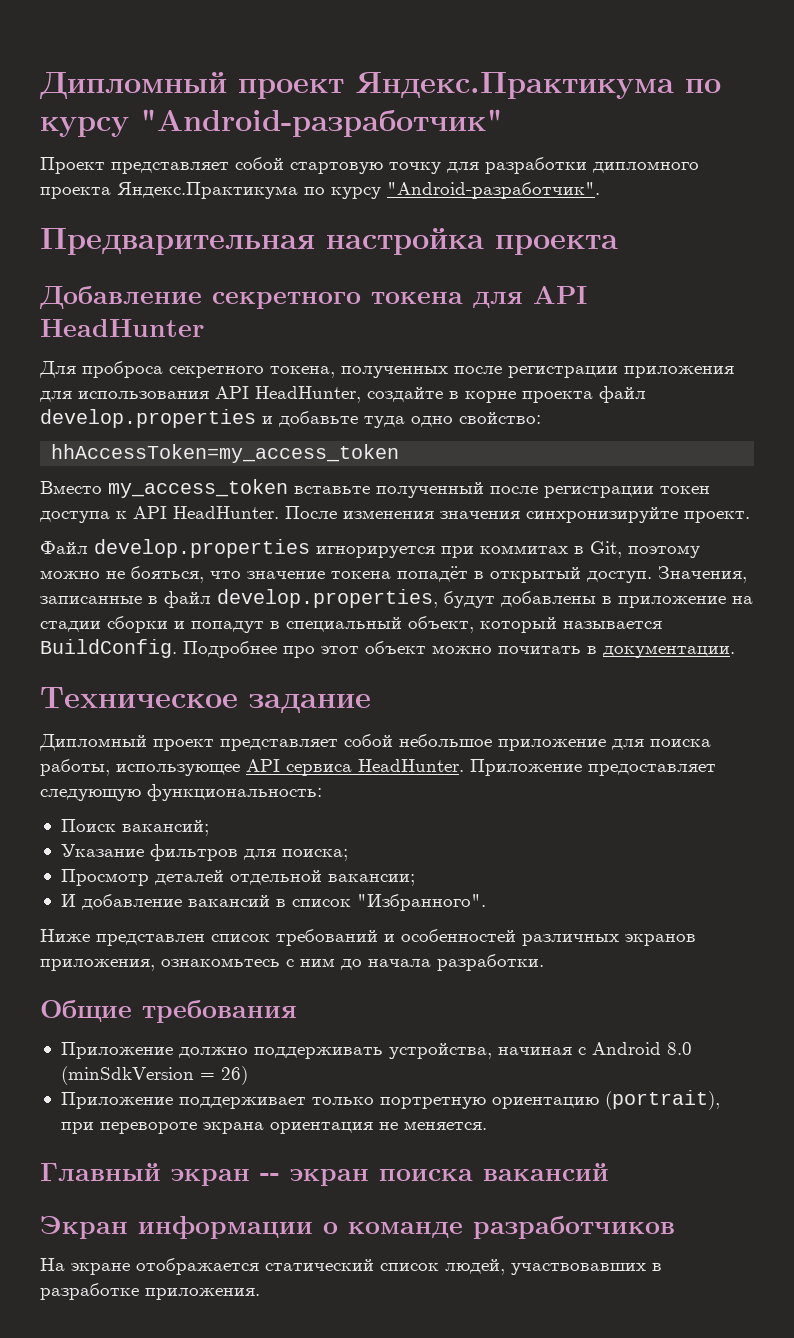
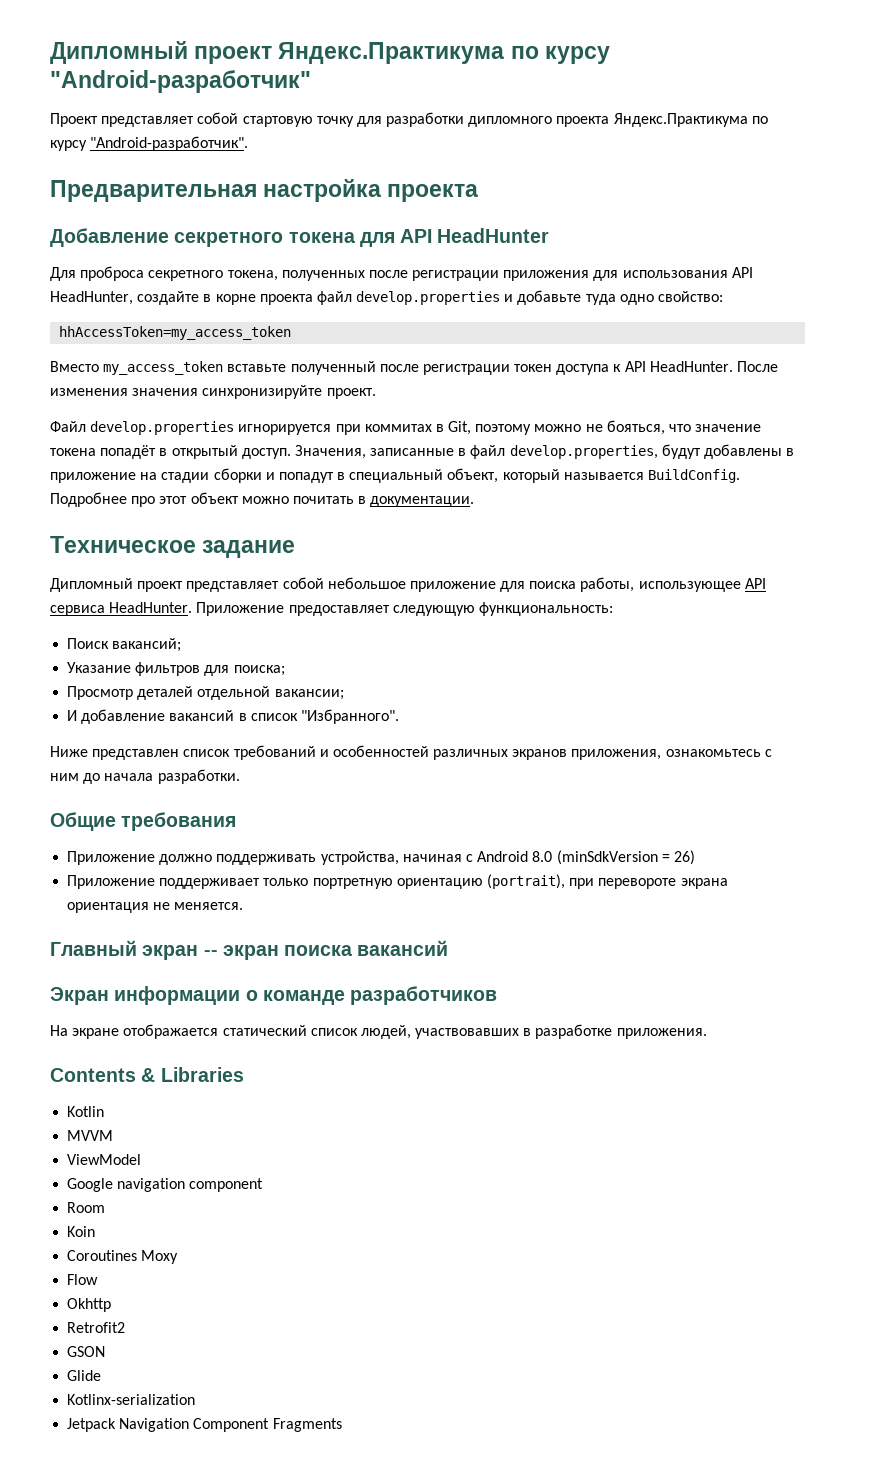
(260, 1294) none -> [50,1067,244,1082] [67,1106,105,1117] [67,1130,114,1141] [67,1154,142,1165] [67,1178,264,1192] [67,1202,106,1213] [67,1226,96,1237] [67,1250,179,1264] [67,1274,99,1285] [67,1298,112,1312] [67,1322,126,1333] [67,1346,106,1357] [67,1370,102,1381] [67,1394,196,1405] [67,1418,342,1432] // Contents & Libraries // Kotlin // MVVM // ViewModel // Google navigation component // Room // Koin // Coroutines Moxy // Flow // Okhttp // Retrofit2 // GSON // Glide // Kotlinx-serialization // Jetpack Navigation Component Fragments

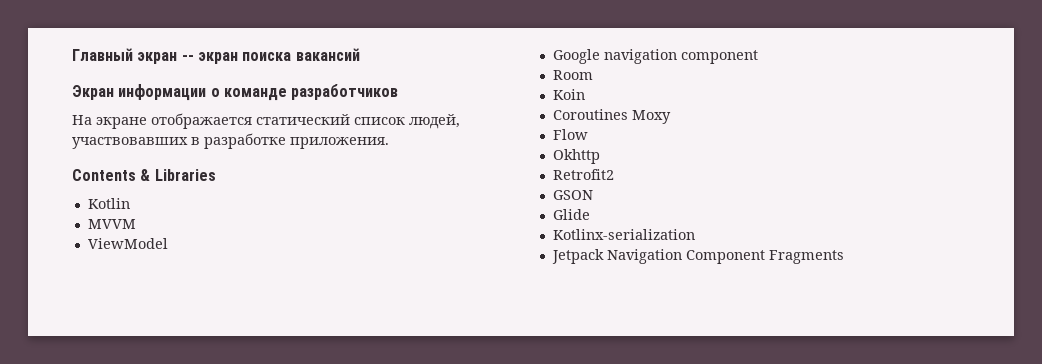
[50,41,610,64] [50,70,311,93] [50,112,768,127] [50,136,249,151] [50,179,479,202] [50,228,550,247] [50,266,753,281] [50,290,724,305] [59,326,292,340] [50,361,779,375] [50,385,376,399] [50,420,762,435] [50,444,795,459] [50,468,741,483] [50,492,475,507] [50,536,296,558] [50,577,766,592] [50,602,613,616] [67,638,182,652] [67,662,285,676] [67,686,344,700] [67,709,399,724] [50,745,772,760] [50,769,240,784] [50,812,237,831] [67,850,695,865] [67,874,728,889] [67,902,244,913] Дипломный проект Яндекс.Практикума по курсу "Android-разработчик" // Проект представляет собой стартовую точку для разработки дипломного проекта Яндекс.Практикума по курсу "Android-разработчик". // Предварительная настройка проекта // Добавление секретного токена для API HeadHunter // Для проброса секретного токена, полученных после регистрации приложения для использования API HeadHunter, создайте в корне проекта файл develop.properties и добавьте туда одно свойство: // hhAccessToken=my_access_token // Вместо my_access_token вставьте полученный после регистрации токен доступа к API HeadHunter. После изменения значения синхронизируйте проект. // Файл develop.properties игнорируется при коммитах в Git, поэтому можно не бояться, что значение токена попадёт в открытый доступ. Значения, записанные в файл develop.properties, будут добавлены в приложение на стадии сборки и попадут в специальный объект, который называется BuildConfig. Подробнее про этот объект можно почитать в документации. // Техническое задание // Дипломный проект представляет собой небольшое приложение для поиска работы, использующее API сервиса HeadHunter. Приложение предоставляет следующую функциональность: // Поиск вакансий; // Указание фильтров для поиска; // Просмотр деталей отдельной вакансии; // И добавление вакансий в список "Избранного". // Ниже представлен список требований и особенностей различных экранов приложения, ознакомьтесь с ним до начала разработки. // Общие требования // Приложение должно поддерживать устройства, начиная с Android 8.0 (minSdkVersion = 26) // Приложение поддерживает только портретную ориентацию (portrait), при перевороте экрана ориентация не меняется. // -> (72, 54) none

